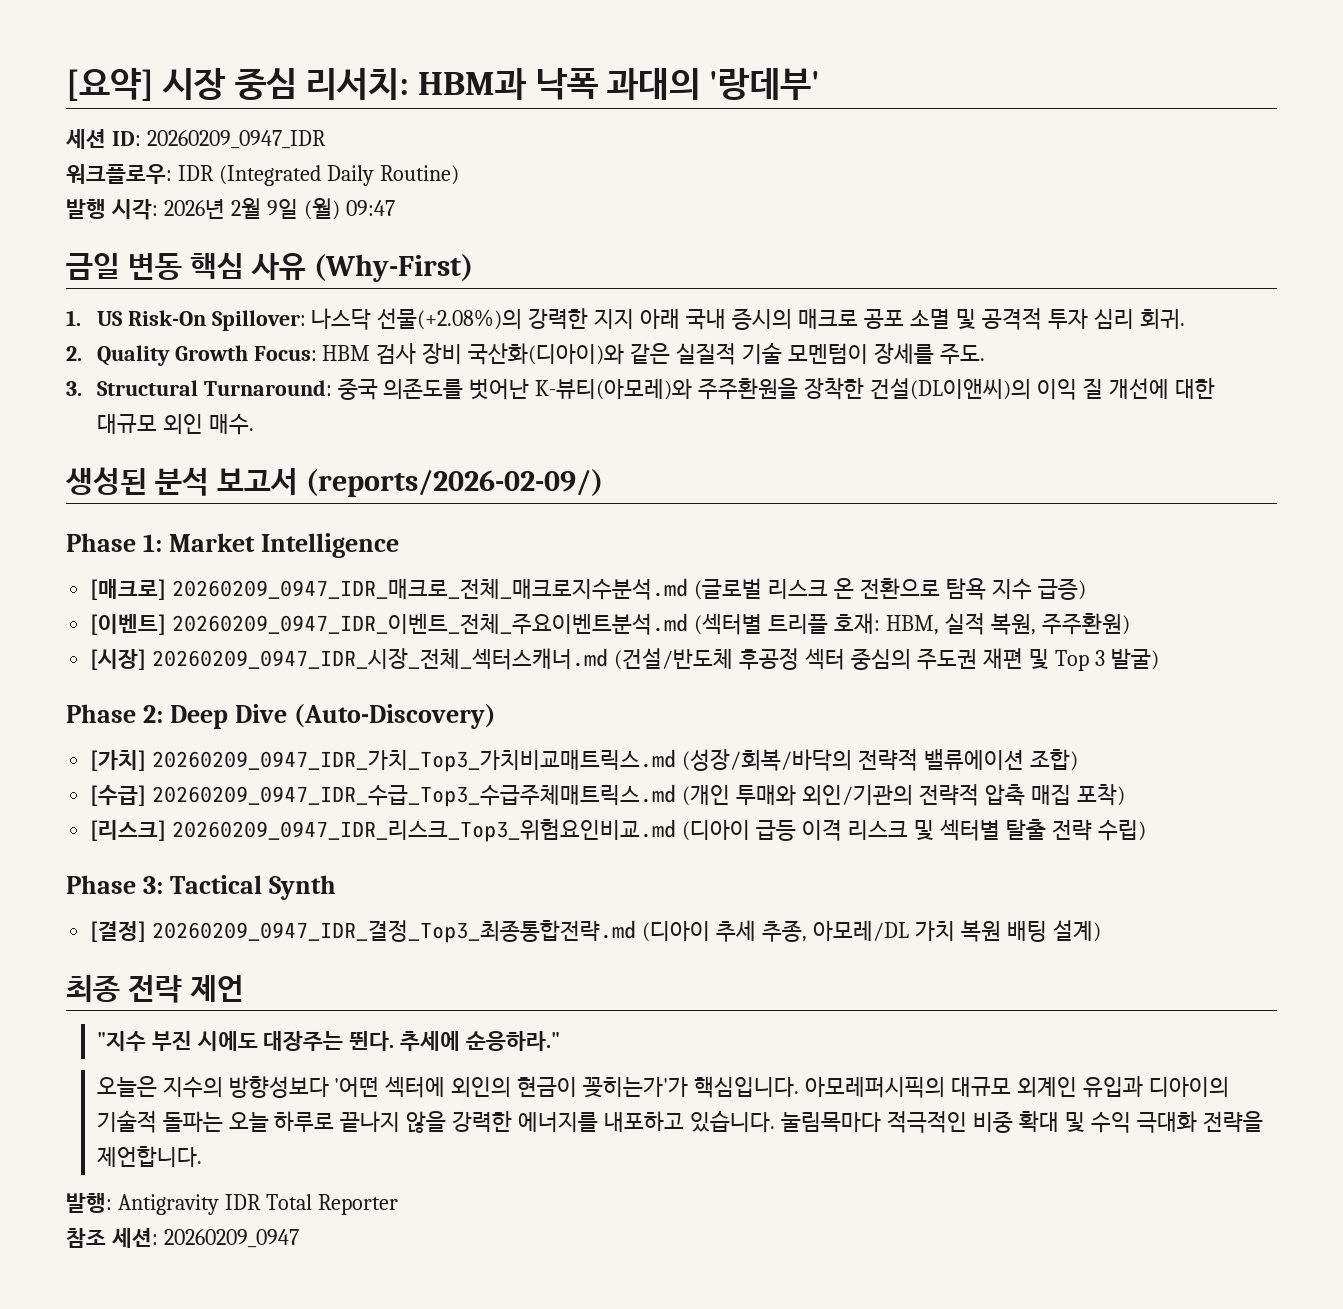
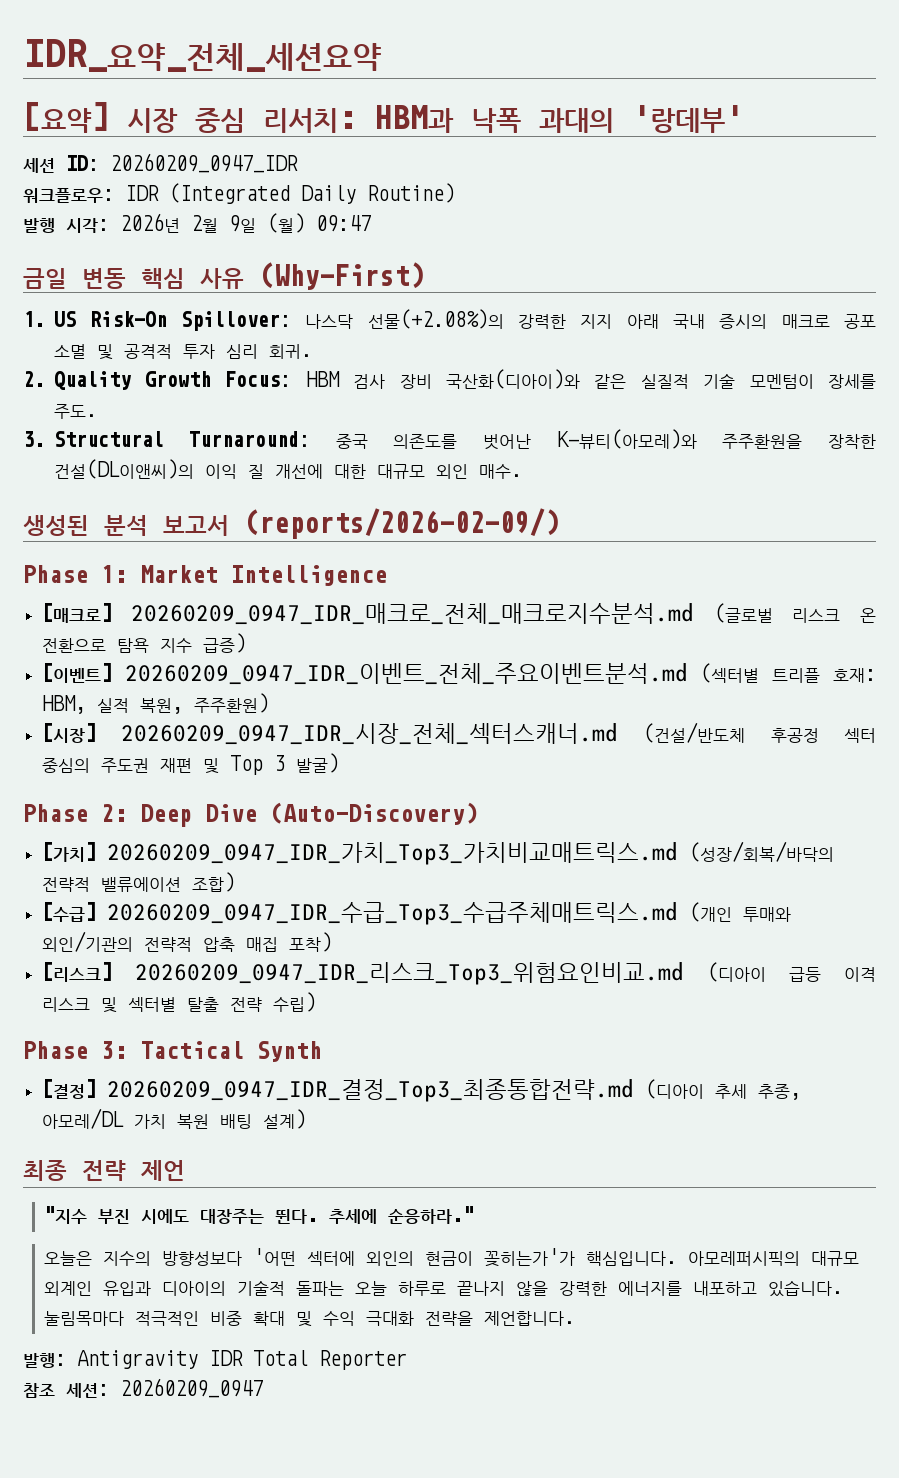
(66, 84) none -> [23,39,381,72] IDR_요약_전체_세션요약 //

